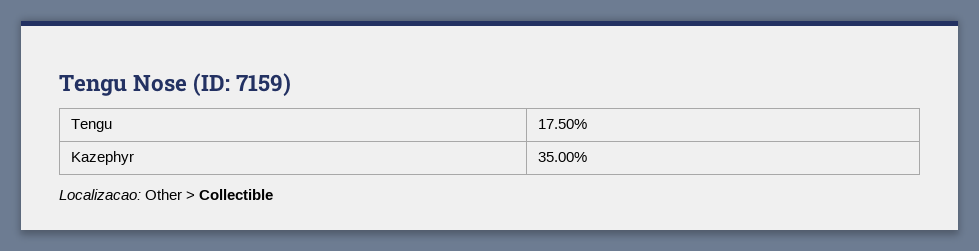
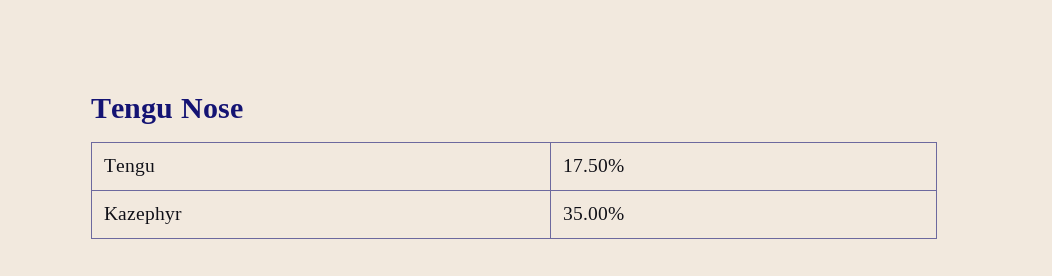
[193,73,292,96] (ID: 7159) -> (244, 108) none
[59,189,274,200] // Localizacao: Other > Collectible -> (624, 213) none

